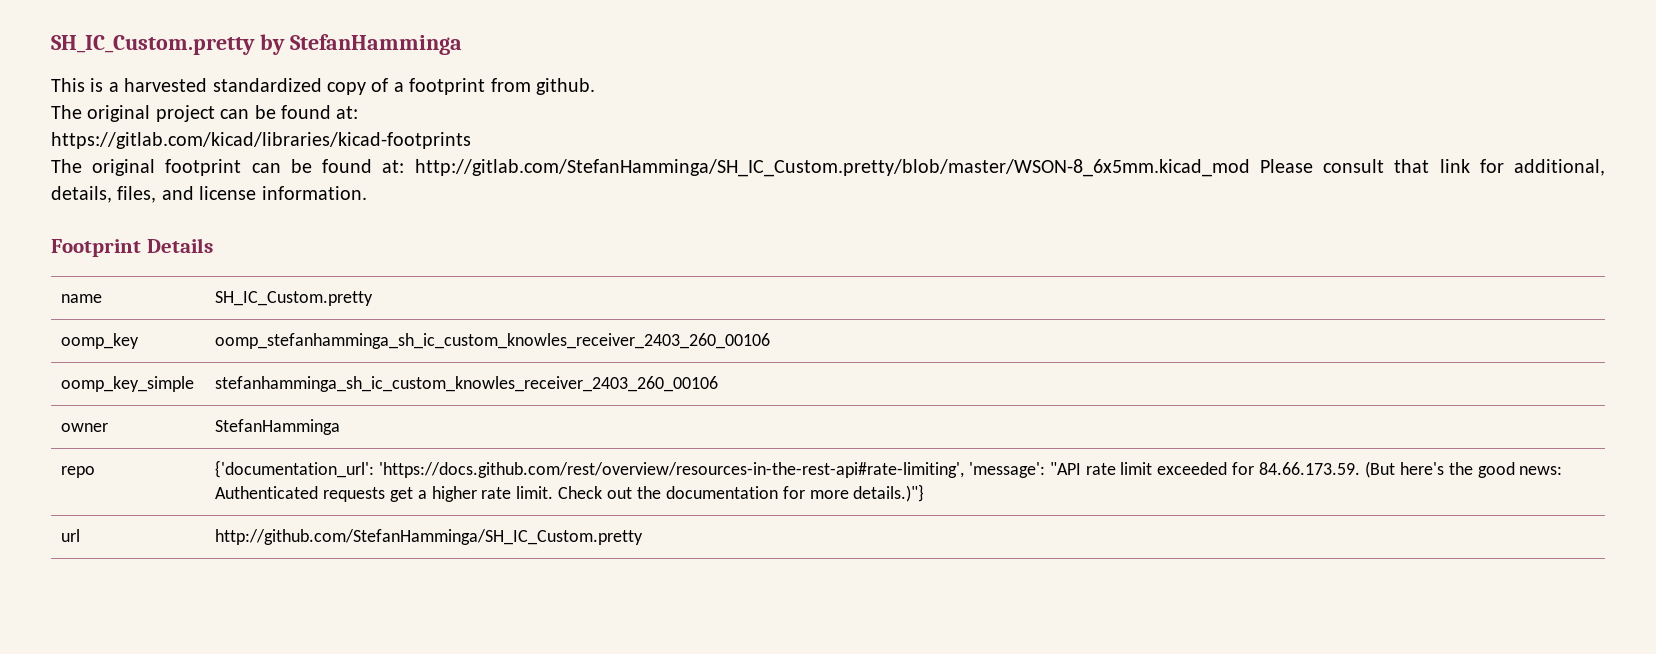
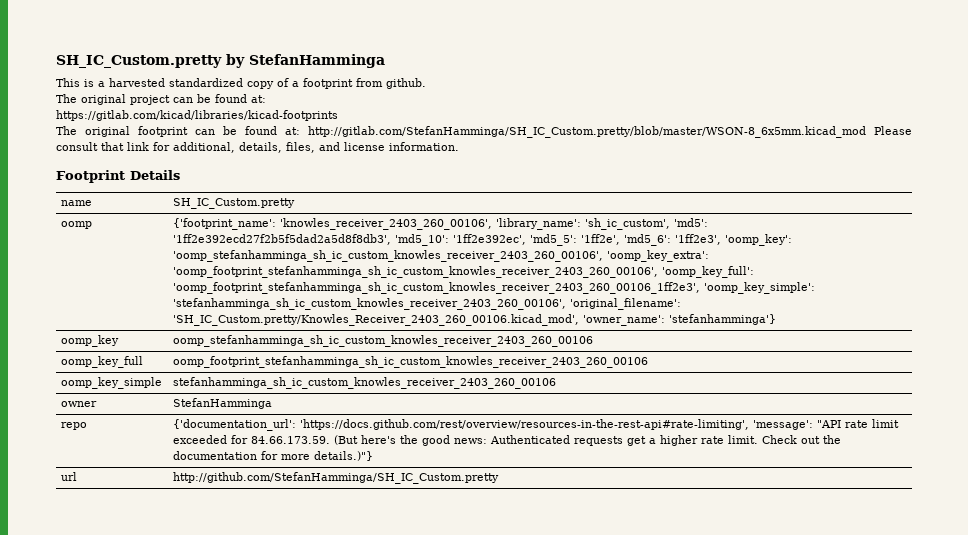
(374, 298) none -> [61,221,93,229] [173,218,709,230] [173,234,793,246] [173,250,710,262] [173,266,755,278] [173,282,816,294] [173,298,682,310] [173,314,777,326] // oomp | {'footprint_name': 'knowles_receiver_2403_260_00106', 'library_name': 'sh_ic_custom', 'md5': '1ff2e392ecd27f2b5f5dad2a5d8f8db3', 'md5_10': '1ff2e392ec', 'md5_5': '1ff2e', 'md5_6': '1ff2e3', 'oomp_key': 'oomp_stefanhamminga_sh_ic_custom_knowles_receiver_2403_260_00106', 'oomp_key_extra': 'oomp_footprint_stefanhamminga_sh_ic_custom_knowles_receiver_2403_260_00106', 'oomp_key_full': 'oomp_footprint_stefanhamminga_sh_ic_custom_knowles_receiver_2403_260_00106_1ff2e3', 'oomp_key_simple': 'stefanhamminga_sh_ic_custom_knowles_receiver_2403_260_00106', 'original_filename': 'SH_IC_Custom.pretty/Knowles_Receiver_2403_260_00106.kicad_mod', 'owner_name': 'stefanhamminga'}
(771, 341) none -> [61,356,144,368] [173,356,649,368] // oomp_key_full | oomp_footprint_stefanhamminga_sh_ic_custom_knowles_receiver_2403_260_00106

